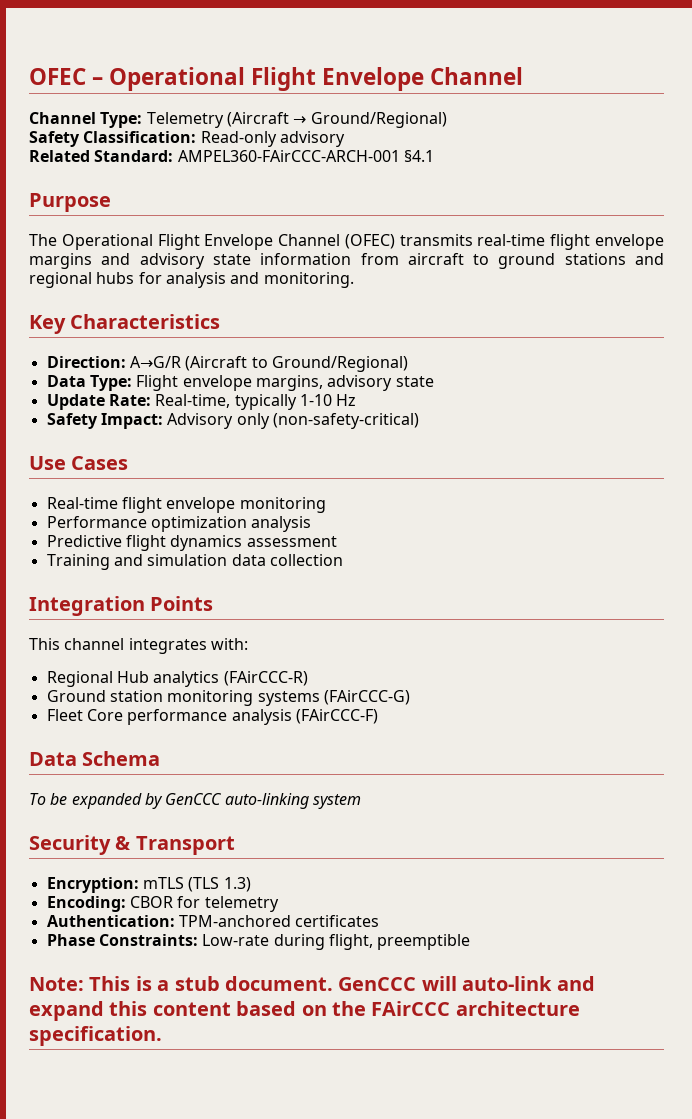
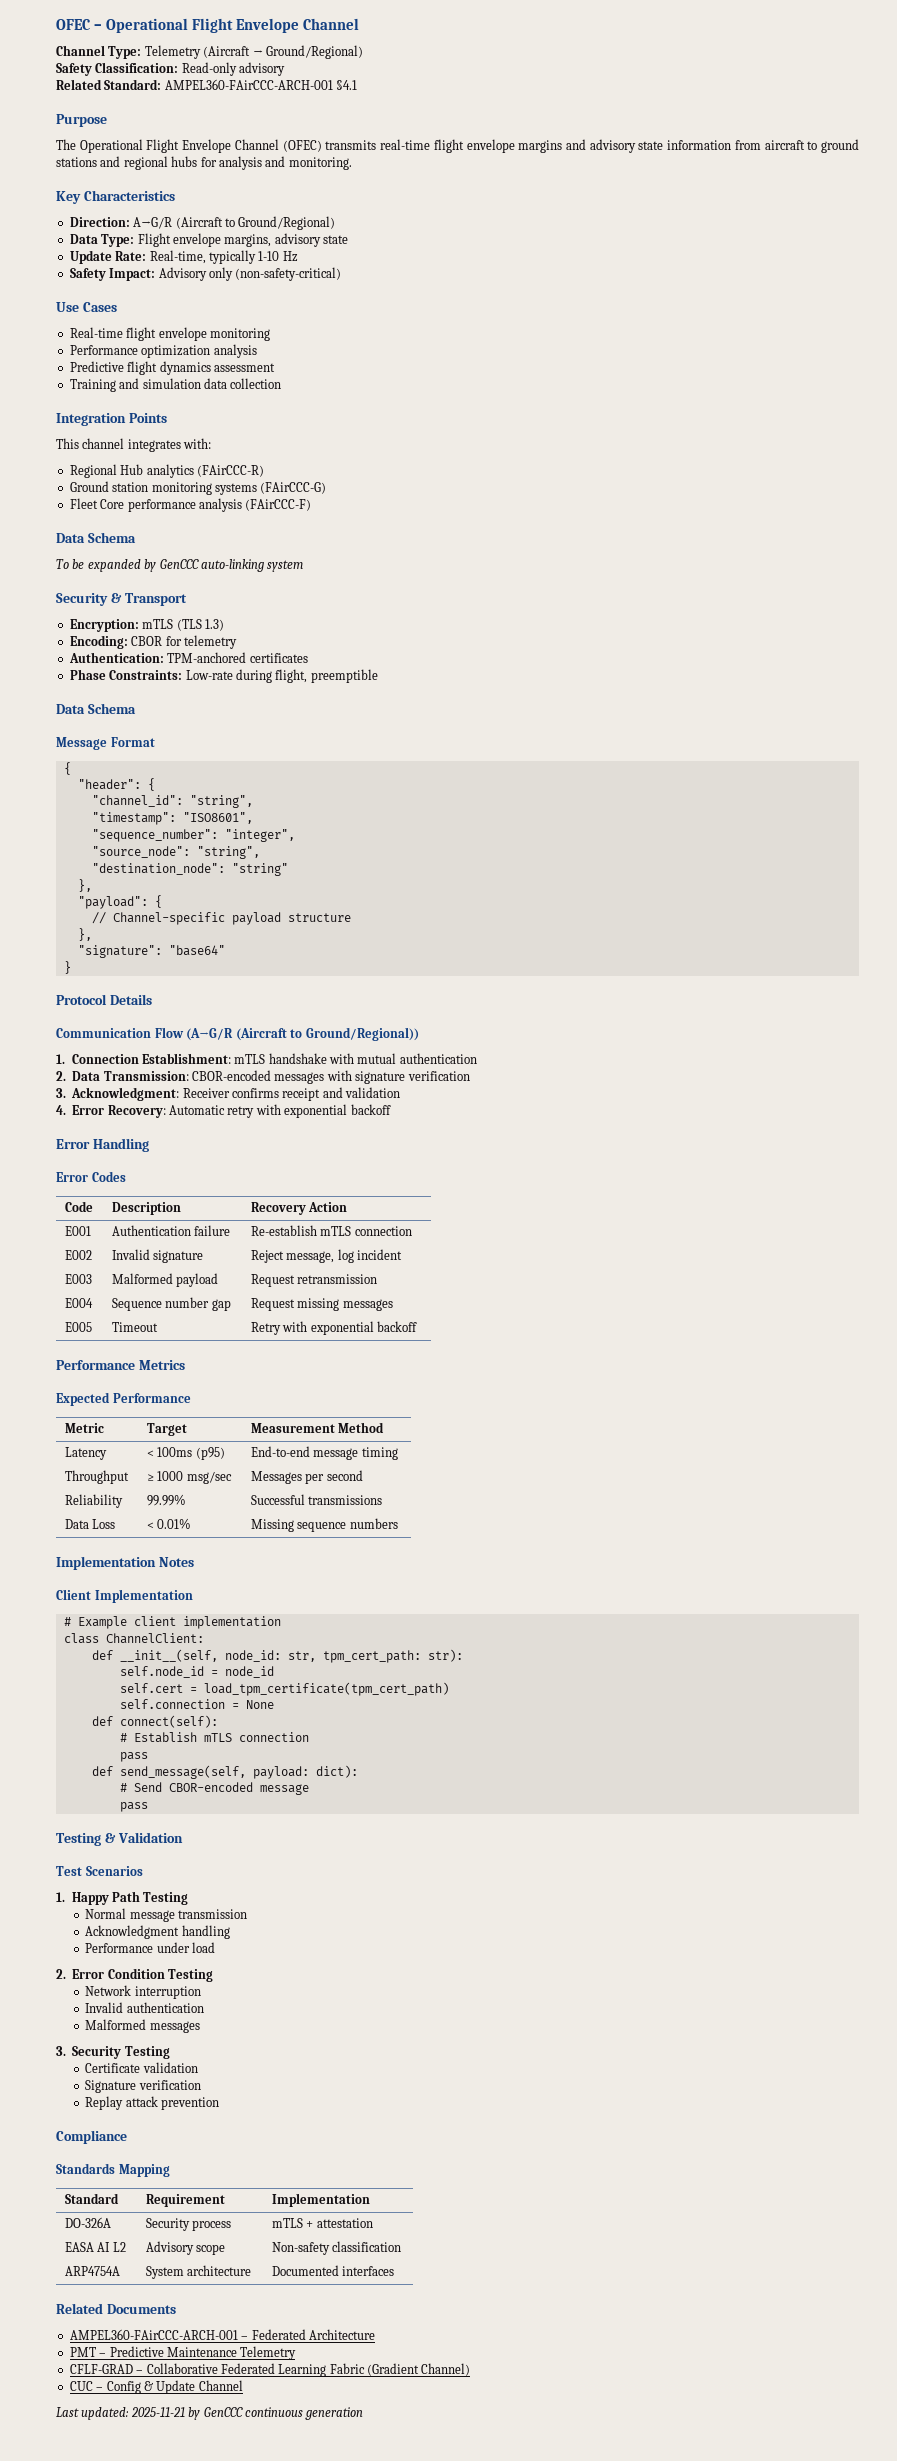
[29,976,595,991] [29,1001,580,1021] [29,1026,162,1046] Note: This is a stub document. GenCCC will auto-link and expand this content based on the FAirCCC architecture specification. -> [56,703,136,714] [56,737,155,750] [63,762,71,775] [77,778,155,791] [91,795,253,808] [91,812,253,825] [91,829,295,842] [91,846,260,859] [91,863,288,876] [77,879,92,892] [77,895,162,909] [91,912,351,925] [77,928,92,941] [77,945,225,958] [63,961,71,974] [56,994,152,1005] [56,1027,419,1041] [56,1053,477,1064] [56,1070,470,1084] [56,1087,401,1101] [56,1104,391,1118] [56,1138,149,1152] [56,1171,126,1182] [65,1201,94,1212] [112,1202,182,1215] [251,1202,348,1215] [65,1226,92,1236] [112,1225,231,1236] [251,1225,412,1236] [65,1250,93,1260] [112,1249,204,1263] [251,1249,403,1263] [65,1274,93,1284] [112,1273,219,1287] [251,1274,378,1287] [65,1298,94,1308] [112,1297,231,1311] [251,1298,393,1311] [65,1322,93,1332] [112,1322,159,1332] [251,1321,418,1335] [56,1360,185,1370] [56,1392,191,1406] [65,1423,105,1433] [147,1423,188,1436] [251,1422,385,1433] [65,1447,108,1460] [147,1447,225,1460] [251,1446,398,1460] [65,1470,130,1484] [147,1471,232,1484] [251,1470,363,1484] [65,1494,124,1508] [147,1494,187,1506] [251,1494,383,1505] [65,1519,116,1529] [147,1518,192,1529] [251,1518,398,1532] [56,1556,194,1570] [56,1589,193,1603] [63,1616,281,1629] [63,1633,204,1644] [91,1649,463,1663] [119,1666,274,1678] [119,1682,449,1696] [119,1699,274,1709] [91,1715,218,1728] [119,1732,309,1743] [119,1752,148,1762] [91,1765,358,1779] [119,1782,309,1795] [119,1802,148,1812] [56,1832,183,1846] [56,1866,143,1876] [56,1891,189,1905] [85,1908,248,1922] [85,1925,230,1939] [85,1942,216,1953] [56,1968,213,1982] [85,1985,201,1999] [85,2002,204,2013] [85,2019,200,2033] [56,2046,170,2059] [85,2062,198,2073] [85,2080,201,2093] [85,2096,220,2110] [56,2130,127,2144] [56,2163,170,2177] [65,2193,120,2204] [146,2194,226,2207] [272,2193,371,2207] [65,2217,112,2228] [146,2218,232,2231] [272,2218,373,2228] [65,2242,126,2252] [146,2241,226,2255] [272,2241,402,2255] [65,2266,121,2276] [146,2265,252,2279] [272,2265,395,2276] [56,2303,176,2314] [69,2329,375,2340] [69,2346,297,2360] [69,2363,471,2377] [69,2380,243,2394] [56,2407,364,2420] Data Schema // Message Format // { // "header": { // "channel_id": "string", // "timestamp": "ISO8601", // "sequence_number": "integer", // "source_node": "string", // "destination_node": "string" // }, // "payload": { // // Channel-specific payload structure // }, // "signature": "base64" // } // Protocol Details // Communication Flow (A→G/R (Aircraft to Ground/Regional)) // 1. Connection Establishment: mTLS handshake with mutual authentication // 2. Data Transmission: CBOR-encoded messages with signature verification // 3. Acknowledgment: Receiver confirms receipt and validation // 4. Error Recovery: Automatic retry with exponential backoff // Error Handling // Error Codes // Code | Description | Recovery Action // E001 | Authentication failure | Re-establish mTLS connection // E002 | Invalid signature | Reject message, log incident // E003 | Malformed payload | Request retransmission // E004 | Sequence number gap | Request missing messages // E005 | Timeout | Retry with exponential backoff // Performance Metrics // Expected Performance // Metric | Target | Measurement Method // Latency | < 100ms (p95) | End-to-end message timing // Throughput | ≥ 1000 msg/sec | Messages per second // Reliability | 99.99% | Successful transmissions // Data Loss | < 0.01% | Missing sequence numbers // Implementation Notes // Client Implementation // # Example client implementation // class ChannelClient: // def __init__(self, node_id: str, tpm_cert_path: str): // self.node_id = node_id // self.cert = load_tpm_certificate(tpm_cert_path) // self.connection = None // def connect(self): // # Establish mTLS connection // pass // def send_message(self, payload: dict): // # Send CBOR-encoded message // pass // Testing & Validation // Test Scenarios // 1. Happy Path Testing // Normal message transmission // Acknowledgment handling // Performance under load // 2. Error Condition Testing // Network interruption // Invalid authentication // Malformed messages // 3. Security Testing // Certificate validation // Signature verification // Replay attack prevention // Compliance // Standards Mapping // Standard | Requirement | Implementation // DO-326A | Security process | mTLS + attestation // EASA AI L2 | Advisory scope | Non-safety classification // ARP4754A | System architecture | Documented interfaces // Related Documents // AMPEL360-FAirCCC-ARCH-001 – Federated Architecture // PMT – Predictive Maintenance Telemetry // CFLF-GRAD – Collaborative Federated Learning Fabric (Gradient Channel) // CUC – Config & Update Channel // Last updated: 2025-11-21 by GenCCC continuous generation

